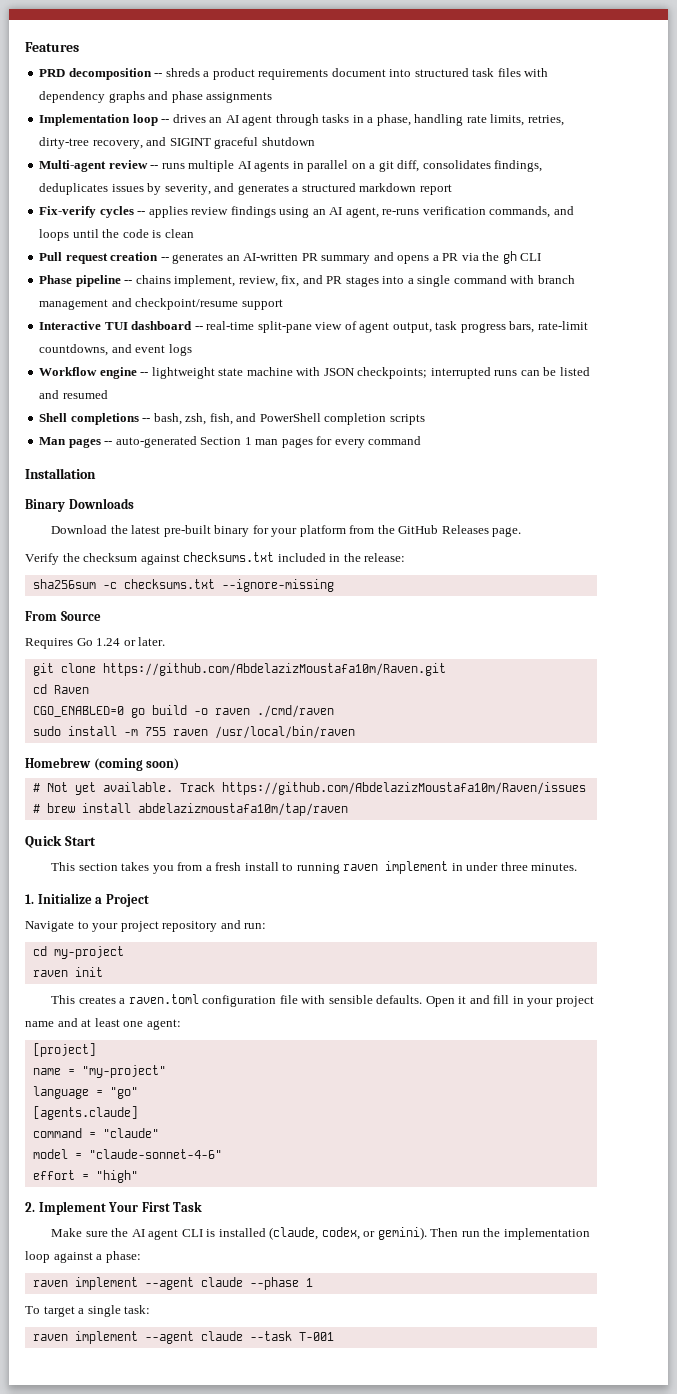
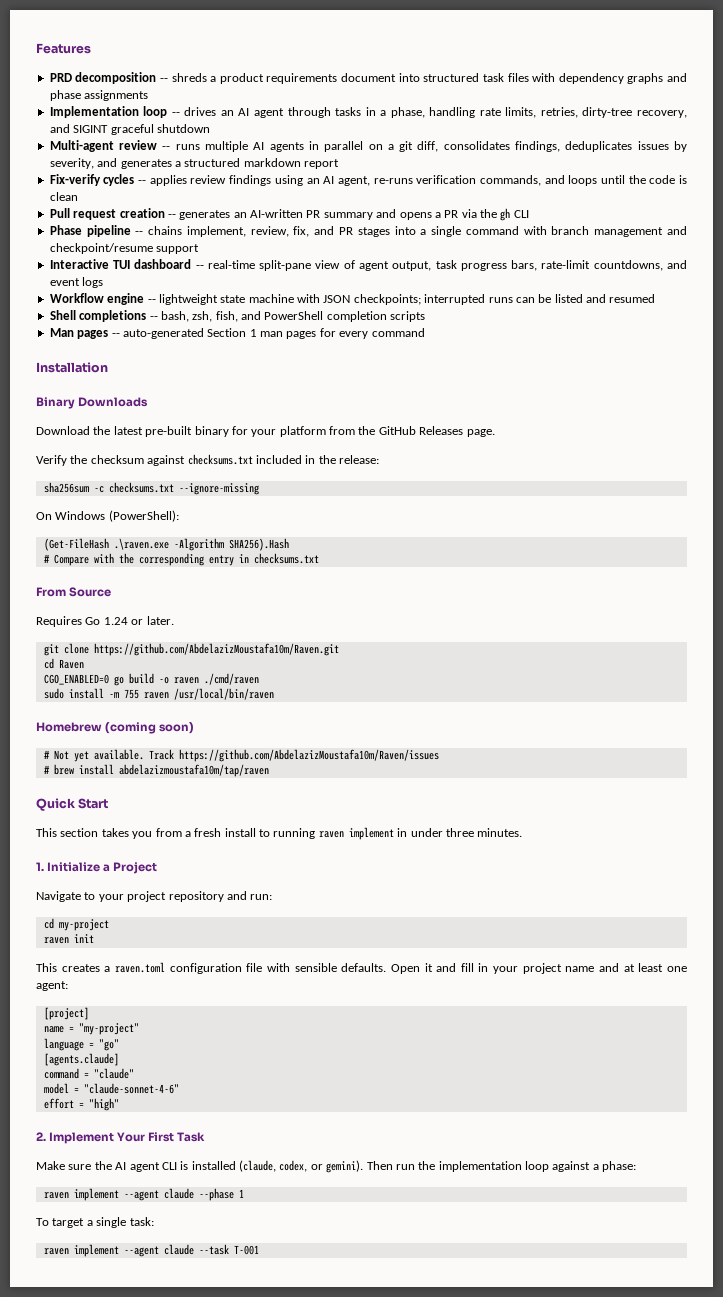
(334, 585) none -> [36,510,179,522] [43,538,289,551] [43,553,319,566] // On Windows (PowerShell): // (Get-FileHash .\raven.exe -Algorithm SHA256).Hash // # Compare with the corresponding entry in checksums.txt

